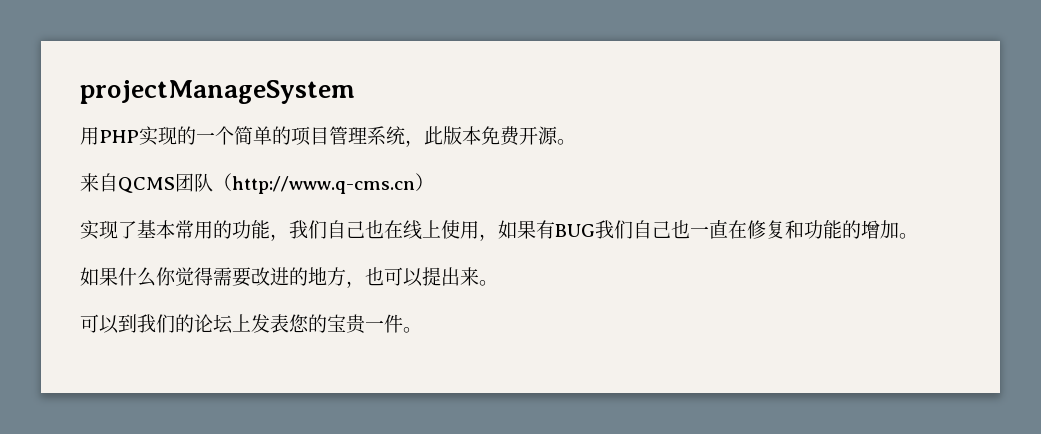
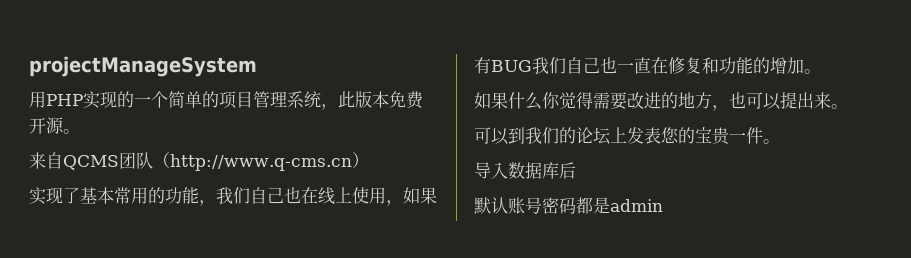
(422, 330) none -> [474,162,576,179] [474,197,663,214] // 导入数据库后 // 默认账号密码都是admin

